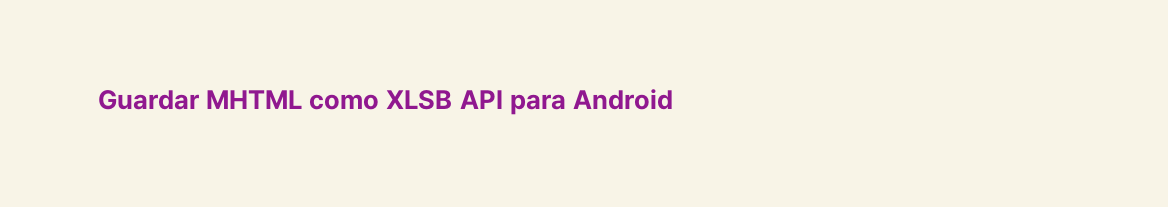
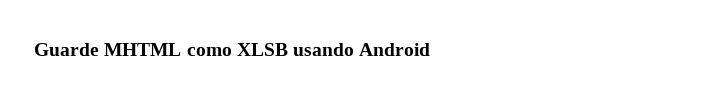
[98,90,199,110] Guardar -> [34,43,99,56] Guarde
[459,90,566,115] API para -> [293,43,355,56] usando

